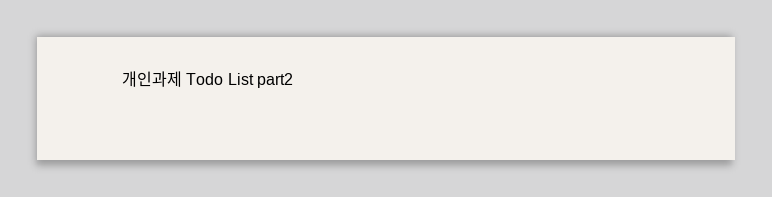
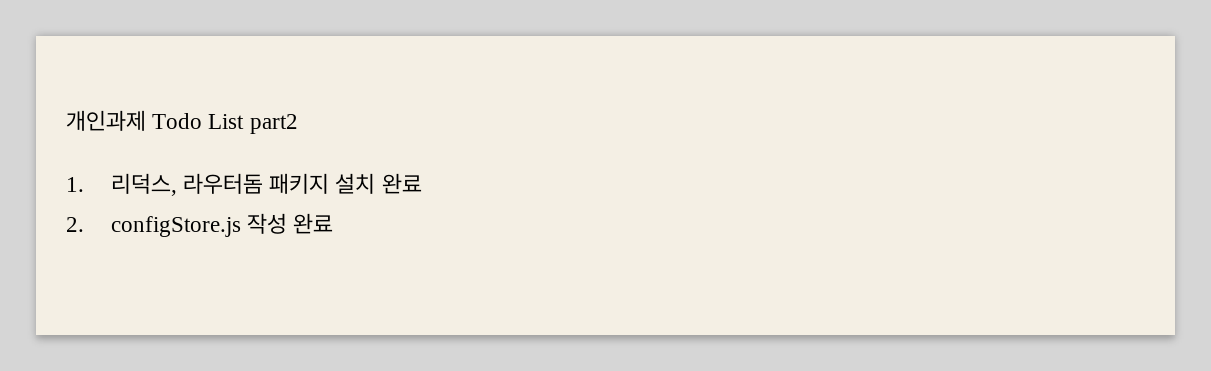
(293, 80) none -> [66,173,422,196] [66,213,334,237] // 1. 리덕스, 라우터돔 패키지 설치 완료 // 2. configStore.js 작성 완료

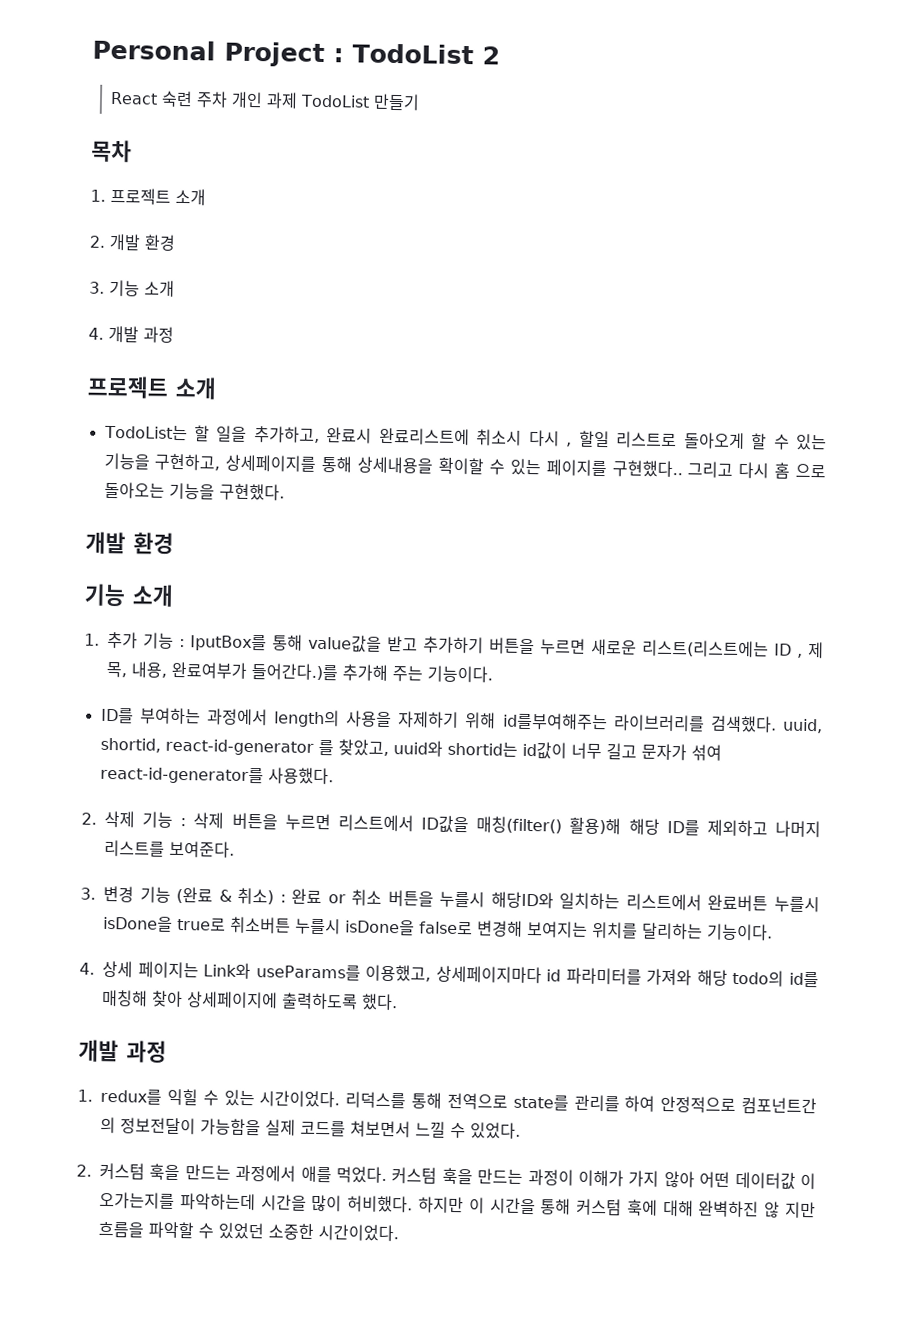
[66,110,298,134] [66,173,422,196] [66,213,334,237] 개인과제 Todo List part2 // 1. 리덕스, 라우터돔 패키지 설치 완료 // 2. configStore.js 작성 완료 -> [92,39,500,68] [110,90,421,111] [91,139,132,163] [90,187,206,206] [89,233,176,251] [89,279,175,297] [88,325,174,343] [87,375,217,400] [103,423,828,451] [103,452,826,479] [103,481,285,501] [85,531,174,555] [84,583,174,607] [84,631,824,659] [106,661,493,683] [100,707,823,734] [99,737,722,761] [99,765,334,785] [81,810,822,838] [104,839,235,858] [80,885,820,913] [103,915,773,941] [79,960,819,988] [102,989,398,1011] [78,1039,167,1063] [77,1088,818,1115] [100,1116,521,1139] [76,1162,816,1190] [99,1191,817,1219] [98,1220,399,1242] Personal Project : TodoList 2 // React 숙련 주차 개인 과제 TodoList 만들기 // 목차 // 1. 프로젝트 소개 // 2. 개발 환경 // 3. 기능 소개 // 4. 개발 과정 // 프로젝트 소개 // TodoList는 할 일을 추가하고, 완료시 완료리스트에 취소시 다시 , 할일 리스트로 돌아오게 할 수 있는 기능을 구현하고, 상세페이지를 통해 상세내용을 확이할 수 있는 페이지를 구현했다.. 그리고 다시 홈 으로 돌아오는 기능을 구현했다. // 개발 환경 // 기능 소개 // 1. 추가 기능 : IputBox를 통해 value값을 받고 추가하기 버튼을 누르면 새로운 리스트(리스트에는 ID , 제 목, 내용, 완료여부가 들어간다.)를 추가해 주는 기능이다. // ID를 부여하는 과정에서 length의 사용을 자제하기 위해 id를부여해주는 라이브러리를 검색했다. uuid, shortid, react-id-generator 를 찾았고, uuid와 shortid는 id값이 너무 길고 문자가 섞여 react-id-generator를 사용했다. // 2. 삭제 기능 : 삭제 버튼을 누르면 리스트에서 ID값을 매칭(filter() 활용)해 해당 ID를 제외하고 나머지 리스트를 보여준다. // 3. 변경 기능 (완료 & 취소) : 완료 or 취소 버튼을 누를시 해당ID와 일치하는 리스트에서 완료버튼 누를시 isDone을 true로 취소버튼 누를시 isDone을 false로 변경해 보여지는 위치를 달리하는 기능이다. // 4. 상세 페이지는 Link와 useParams를 이용했고, 상세페이지마다 id 파라미터를 가져와 해당 todo의 id를 매칭해 찾아 상세페이지에 출력하도록 했다. // 개발 과정 // 1. redux를 익힐 수 있는 시간이었다. 리덕스를 통해 전역으로 state를 관리를 하여 안정적으로 컴포넌트간 의 정보전달이 가능함을 실제 코드를 쳐보면서 느낄 수 있었다. // 2. 커스텀 훅을 만드는 과정에서 애를 먹었다. 커스텀 훅을 만드는 과정이 이해가 가지 않아 어떤 데이터값 이 오가는지를 파악하는데 시간을 많이 허비했다. 하지만 이 시간을 통해 커스텀 훅에 대해 완벽하진 않 지만 흐름을 파악할 수 있었던 소중한 시간이었다.

